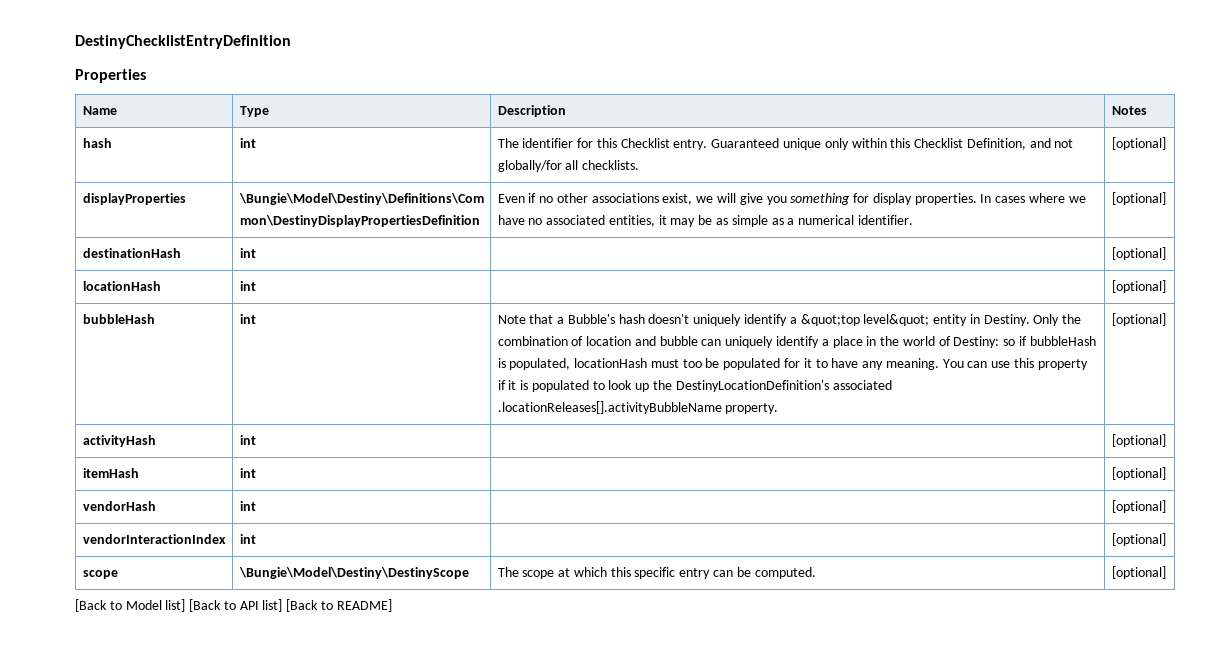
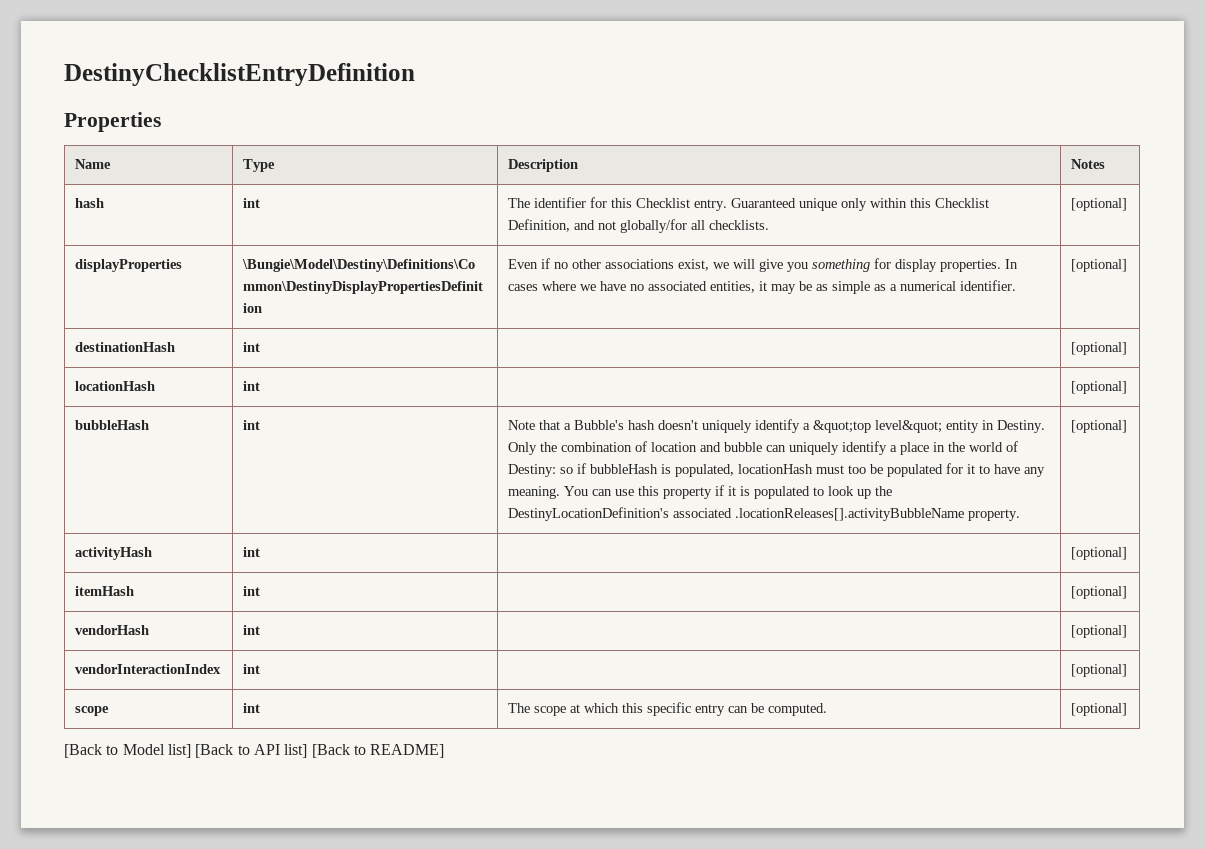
[238,567,469,579] \Bungie\Model\Destiny\DestinyScope -> [243,703,261,713] int

